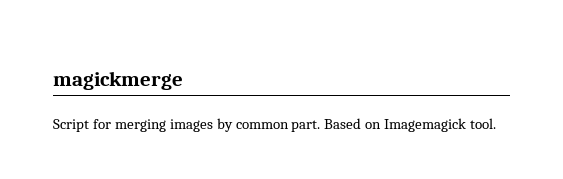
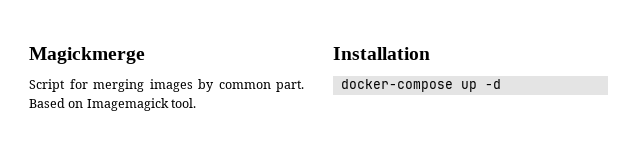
[53,71,183,90] magickmerge -> [29,47,145,64] Magickmerge
(497, 123) none -> [333,47,430,60] [340,79,501,92] // Installation // docker-compose up -d

